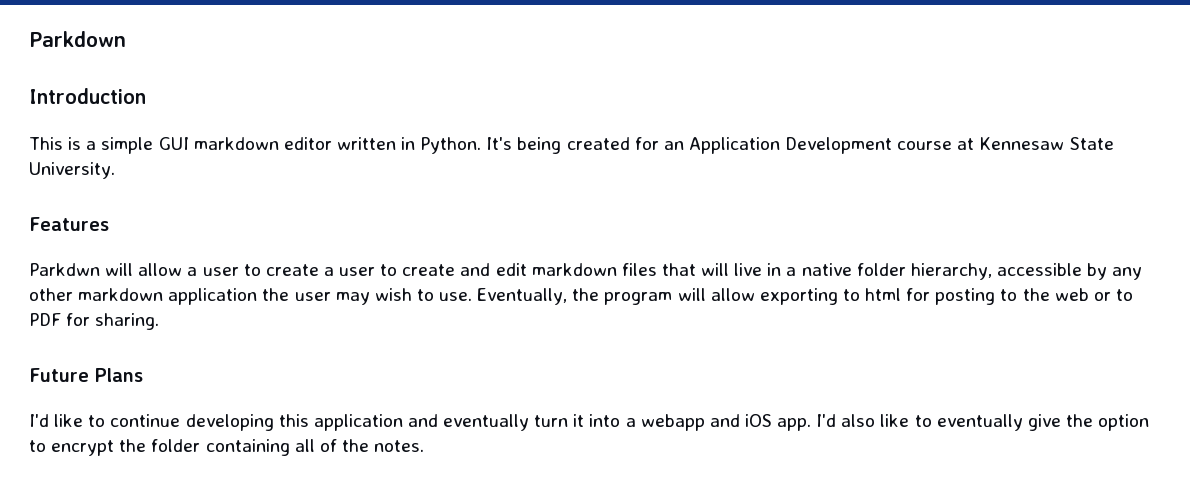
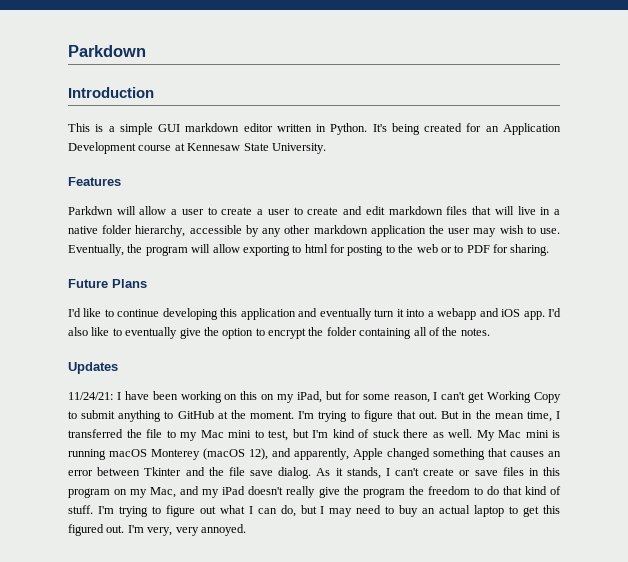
(425, 446) none -> [68,362,118,374] [68,391,562,403] [68,410,560,422] [68,429,560,441] [68,448,561,460] [68,467,561,479] [68,486,561,498] [68,505,561,517] [68,524,246,536] // Updates // 11/24/21: I have been working on this on my iPad, but for some reason, I can't get Working Copy to submit anything to GitHub at the moment. I'm trying to figure that out. But in the mean time, I transferred the file to my Mac mini to test, but I'm kind of stuck there as well. My Mac mini is running macOS Monterey (macOS 12), and apparently, Apple changed something that causes an error between Tkinter and the file save dialog. As it stands, I can't create or save files in this program on my Mac, and my iPad doesn't really give the program the freedom to do that kind of stuff. I'm trying to figure out what I can do, but I may need to buy an actual laptop to get this figured out. I'm very, very annoyed.

